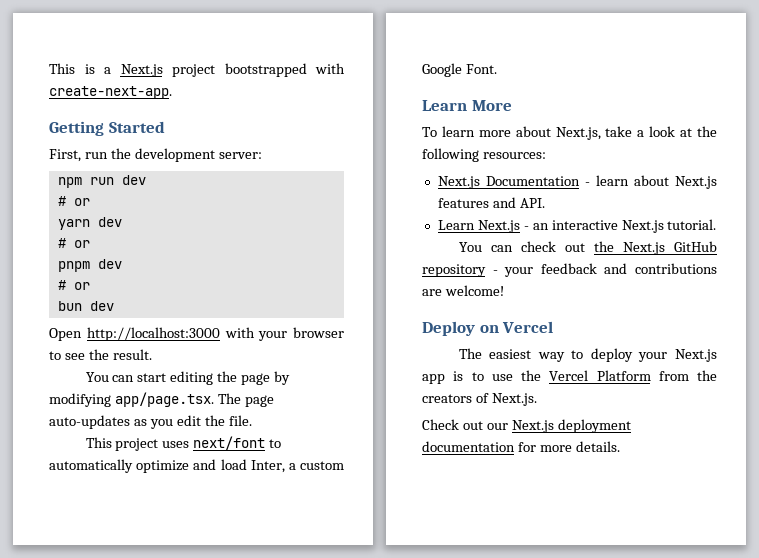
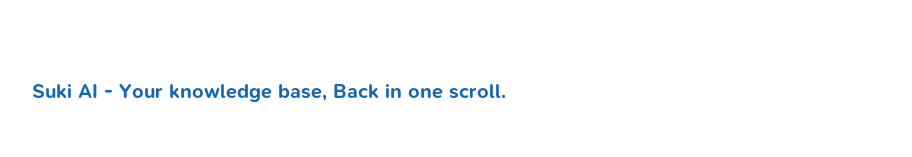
[49,63,345,77] [49,86,172,99] [49,121,165,136] [49,148,262,162] [57,175,146,188] [57,196,90,206] [57,217,122,230] [57,238,90,248] [57,259,122,272] [57,280,90,290] [57,301,114,311] [49,327,344,341] [49,349,152,360] [85,371,291,385] [49,392,274,407] [49,415,252,429] [85,436,282,451] [49,459,344,473] [422,63,497,77] [422,100,512,111] [422,126,717,140] [422,148,546,162] [437,175,717,189] [437,197,545,208] [437,219,717,233] [458,241,717,255] [422,263,717,277] [422,285,504,296] [422,321,554,336] [458,348,717,362] [422,370,717,384] [422,393,537,406] [422,419,631,433] [422,441,620,452] This is a Next.js project bootstrapped with create-next-app. // Getting Started // First, run the development server: // npm run dev // # or // yarn dev // # or // pnpm dev // # or // bun dev // Open http://localhost:3000 with your browser to see the result. // You can start editing the page by modifying app/page.tsx. The page auto-updates as you edit the file. // This project uses next/font to automatically optimize and load Inter, a custom Google Font. // Learn More // To learn more about Next.js, take a look at the following resources: // Next.js Documentation - learn about Next.js features and API. // Learn Next.js - an interactive Next.js tutorial. // You can check out the Next.js GitHub repository - your feedback and contributions are welcome! // Deploy on Vercel // The easiest way to deploy your Next.js app is to use the Vercel Platform from the creators of Next.js. // Check out our Next.js deployment documentation for more details. -> [32,83,506,102] Suki AI - Your knowledge base, Back in one scroll.

